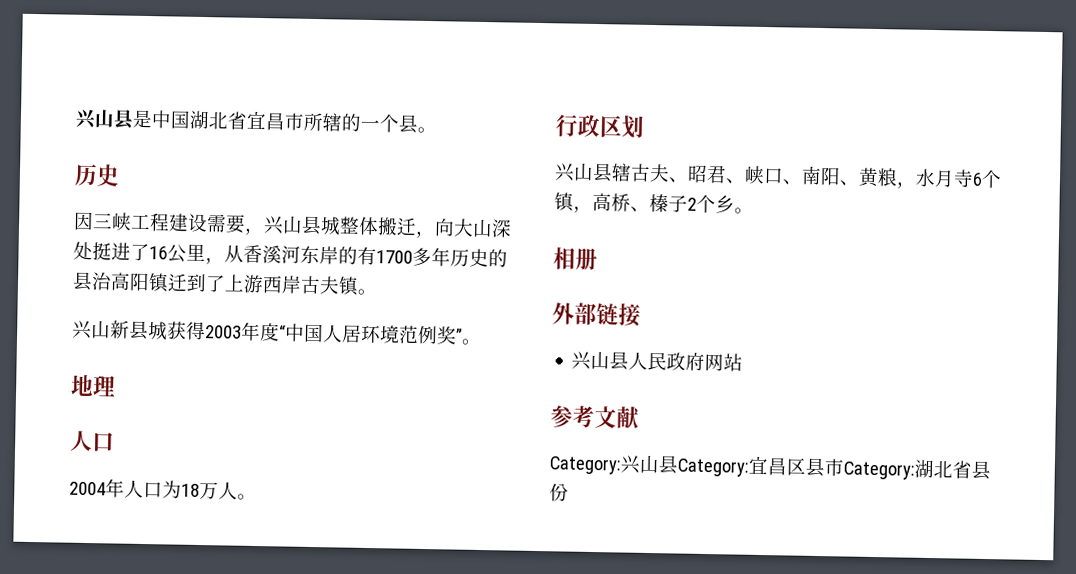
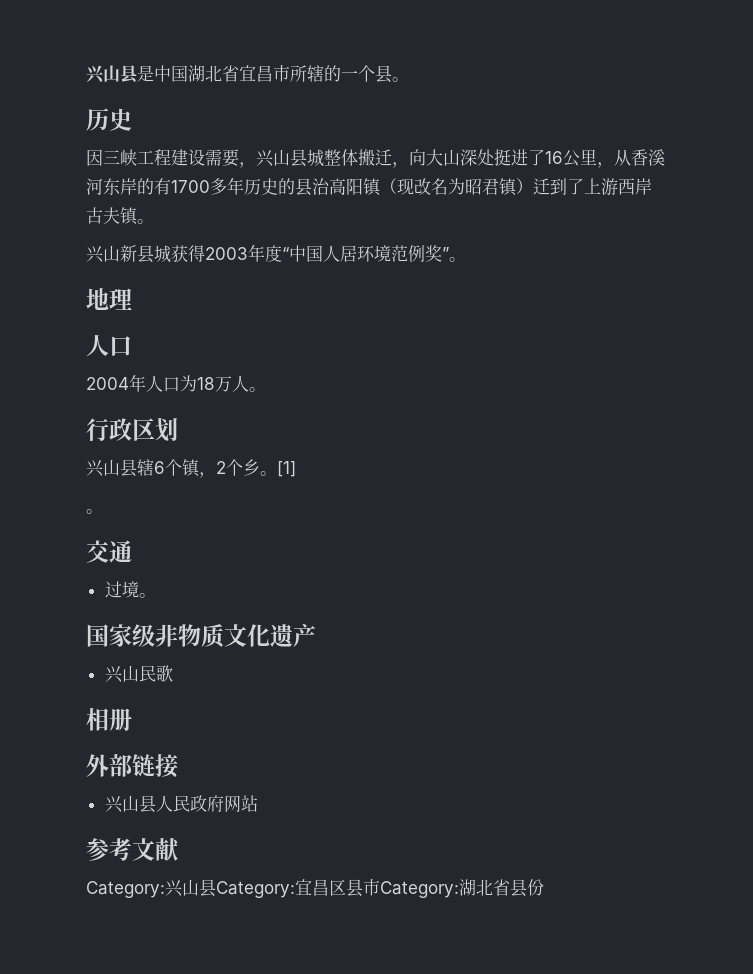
(170, 283) none -> [380,178,533,196] （现改名为昭君镇）
[630,163,1002,189] [554,192,754,214] 古夫、昭君、峡口、南阳、黄粮，水月寺6个镇，高桥、榛子2个乡。 -> [154,459,296,478] [86,509,103,514] [86,540,132,563] [104,581,156,598] [86,624,316,647] [104,665,173,683] 6个镇，2个乡。[1] // 。 // 交通 // 过境。 // 国家级非物质文化遗产 // 兴山民歌

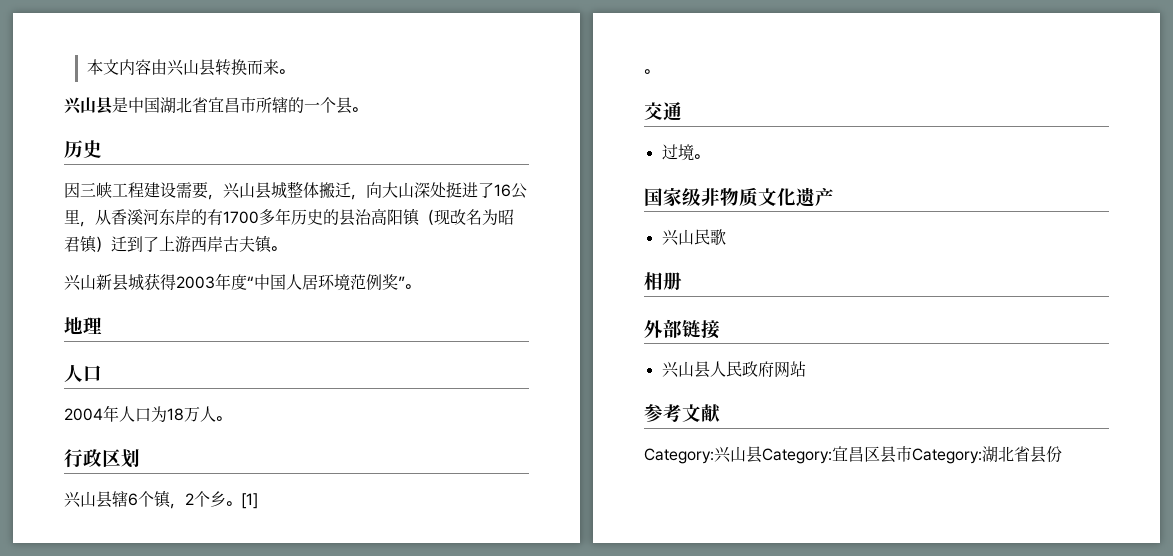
(86, 74) none -> [86,59,294,76] 本文内容由兴山县转换而来。 //

